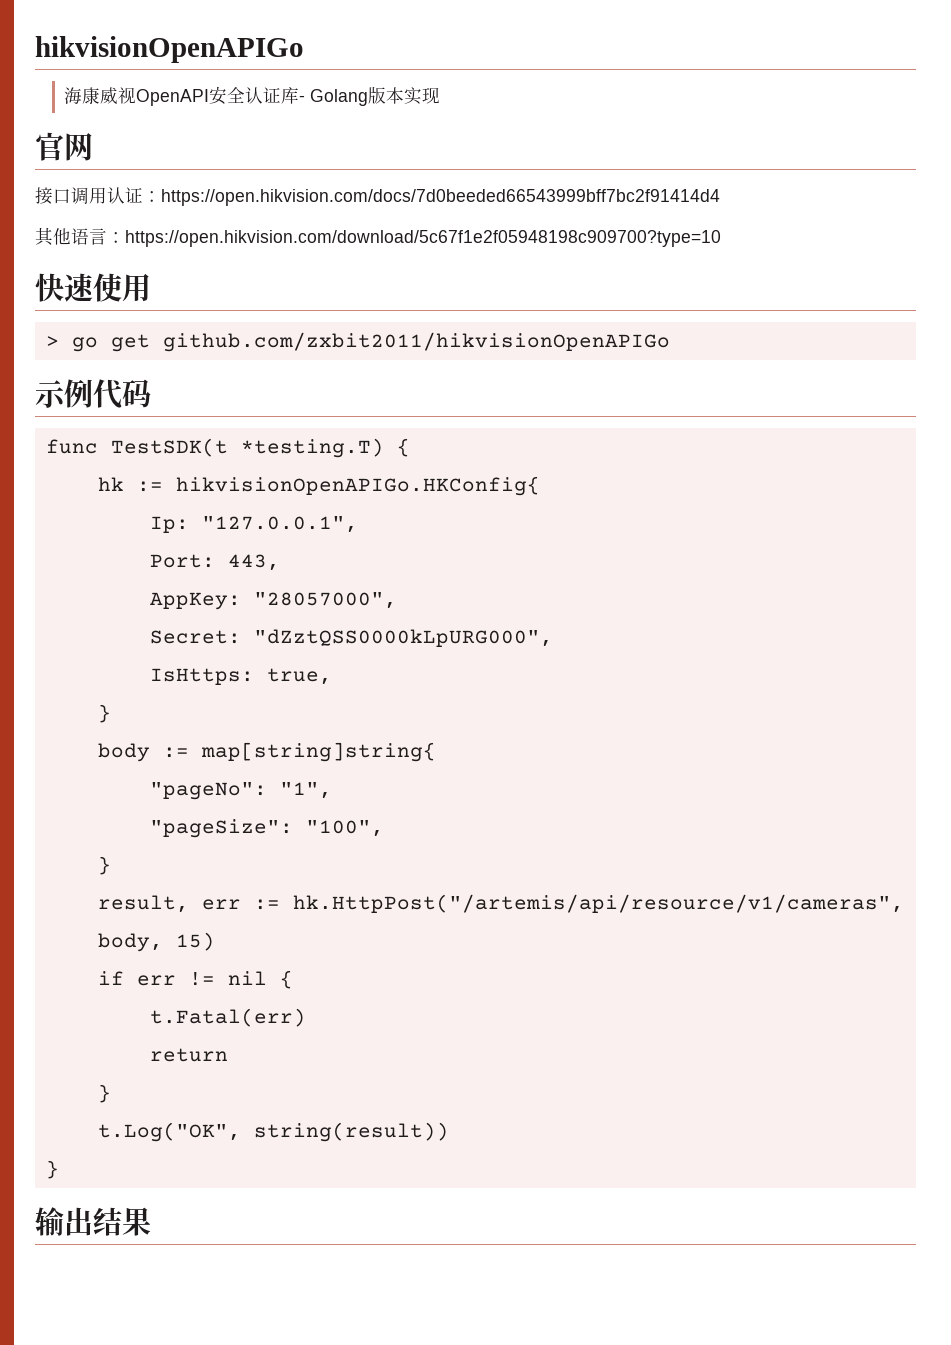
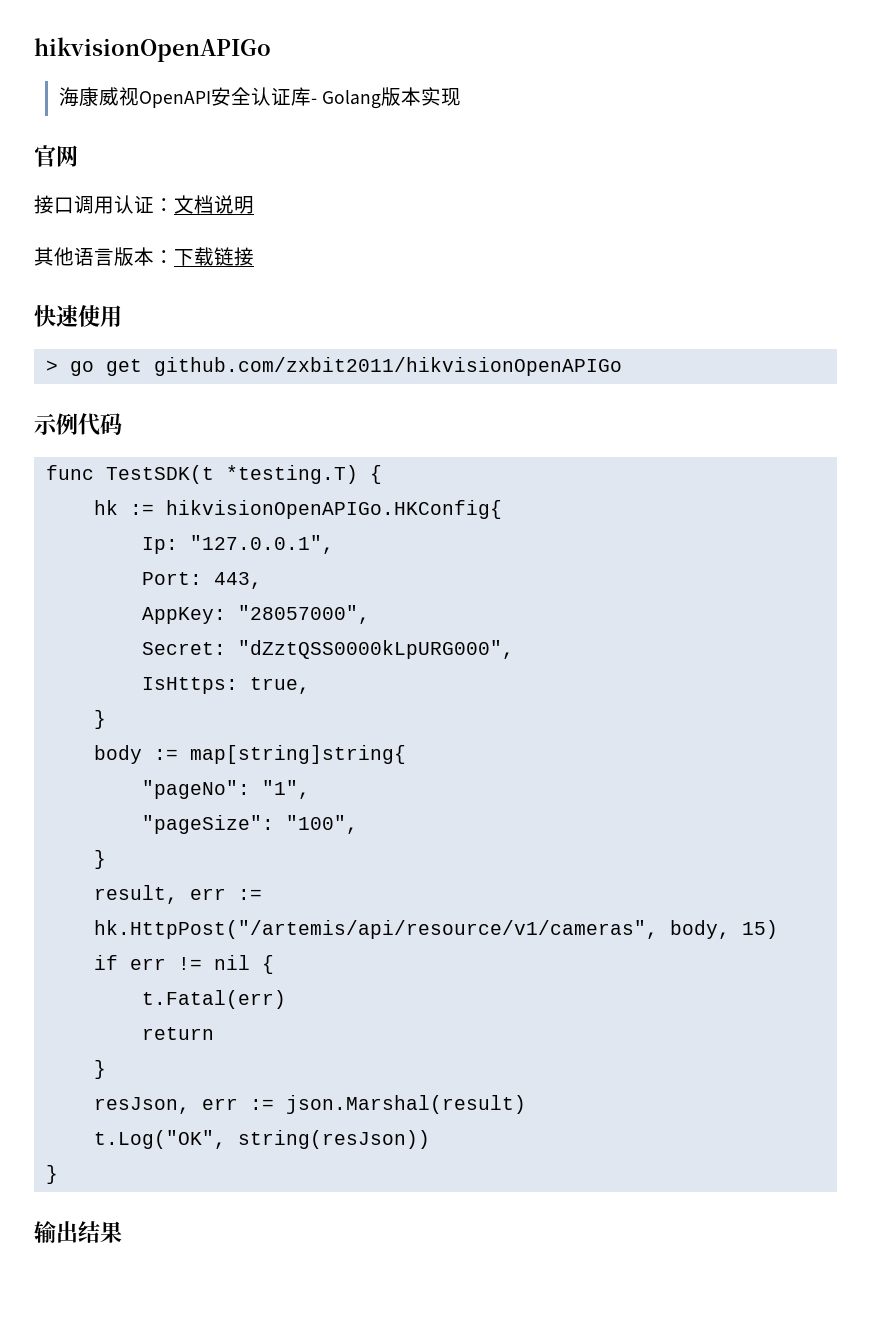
[161,189,720,206] https://open.hikvision.com/docs/7d0beeded66543999bff7bc2f91414d4 -> [174,195,254,214] 文档说明
[107,230,721,247] ：https://open.hikvision.com/download/5c67f1e2f05948198c909700?type=10 -> [114,247,254,266] 版本：下载链接
(111, 1093) none -> [93,1095,526,1114] // resJson, err := json.Marshal(result)
[253,1122,449,1142] string(result)) -> [237,1130,430,1149] string(resJson))

